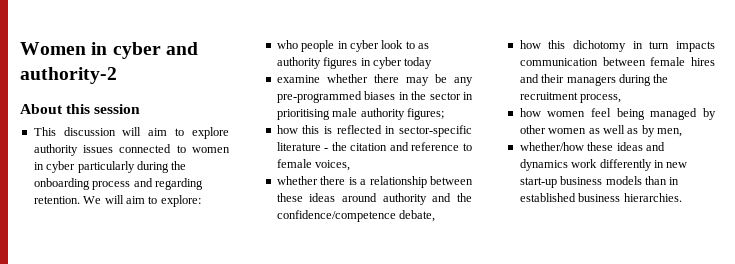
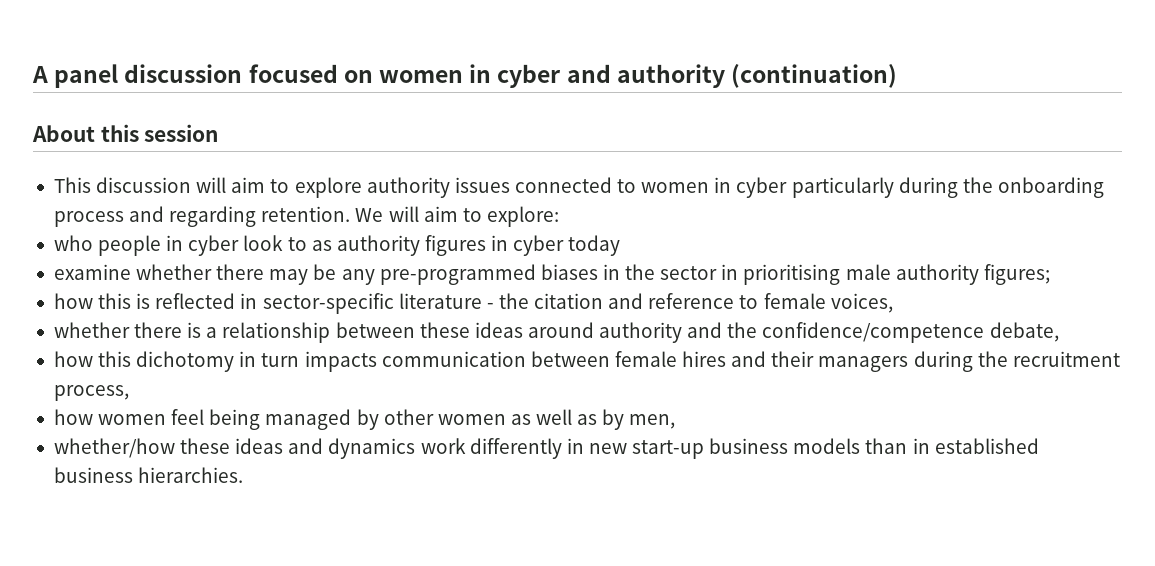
[20,42,86,55] Women -> [32,64,464,88] A panel discussion focused on women
[20,67,117,84] authority-2 -> [616,64,898,88] authority (continuation)

